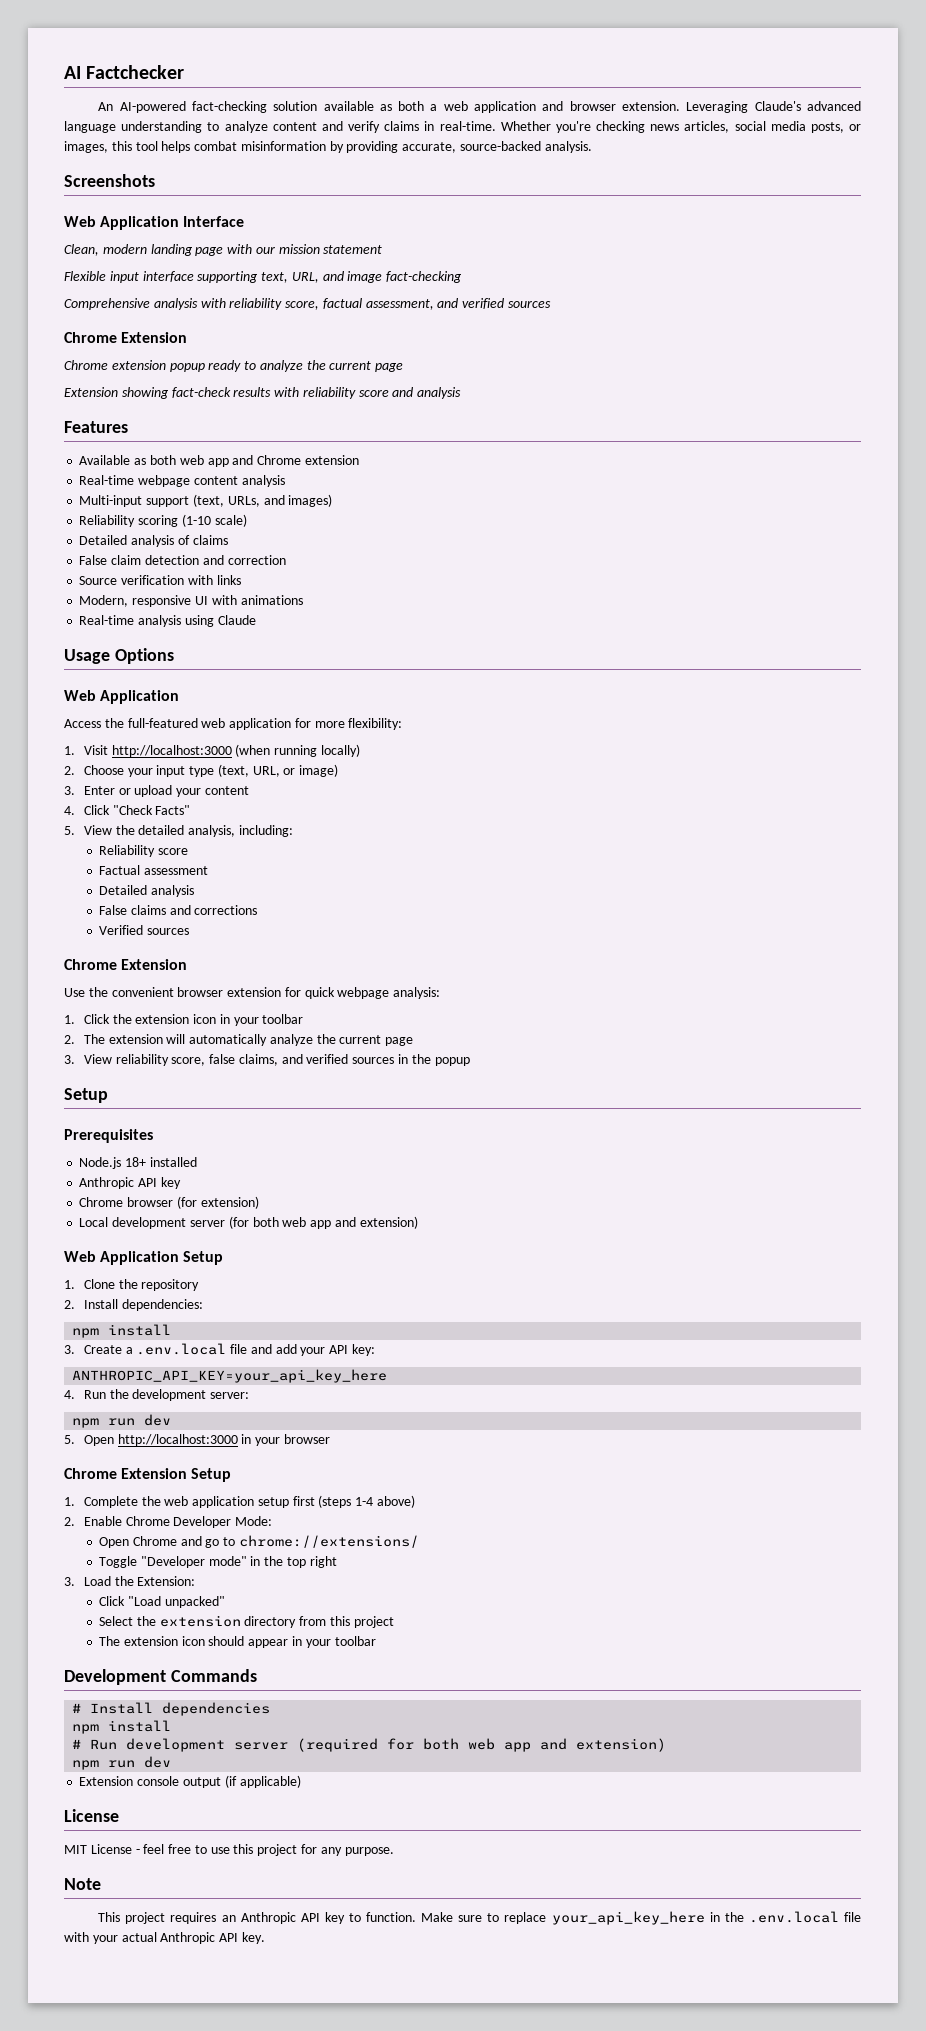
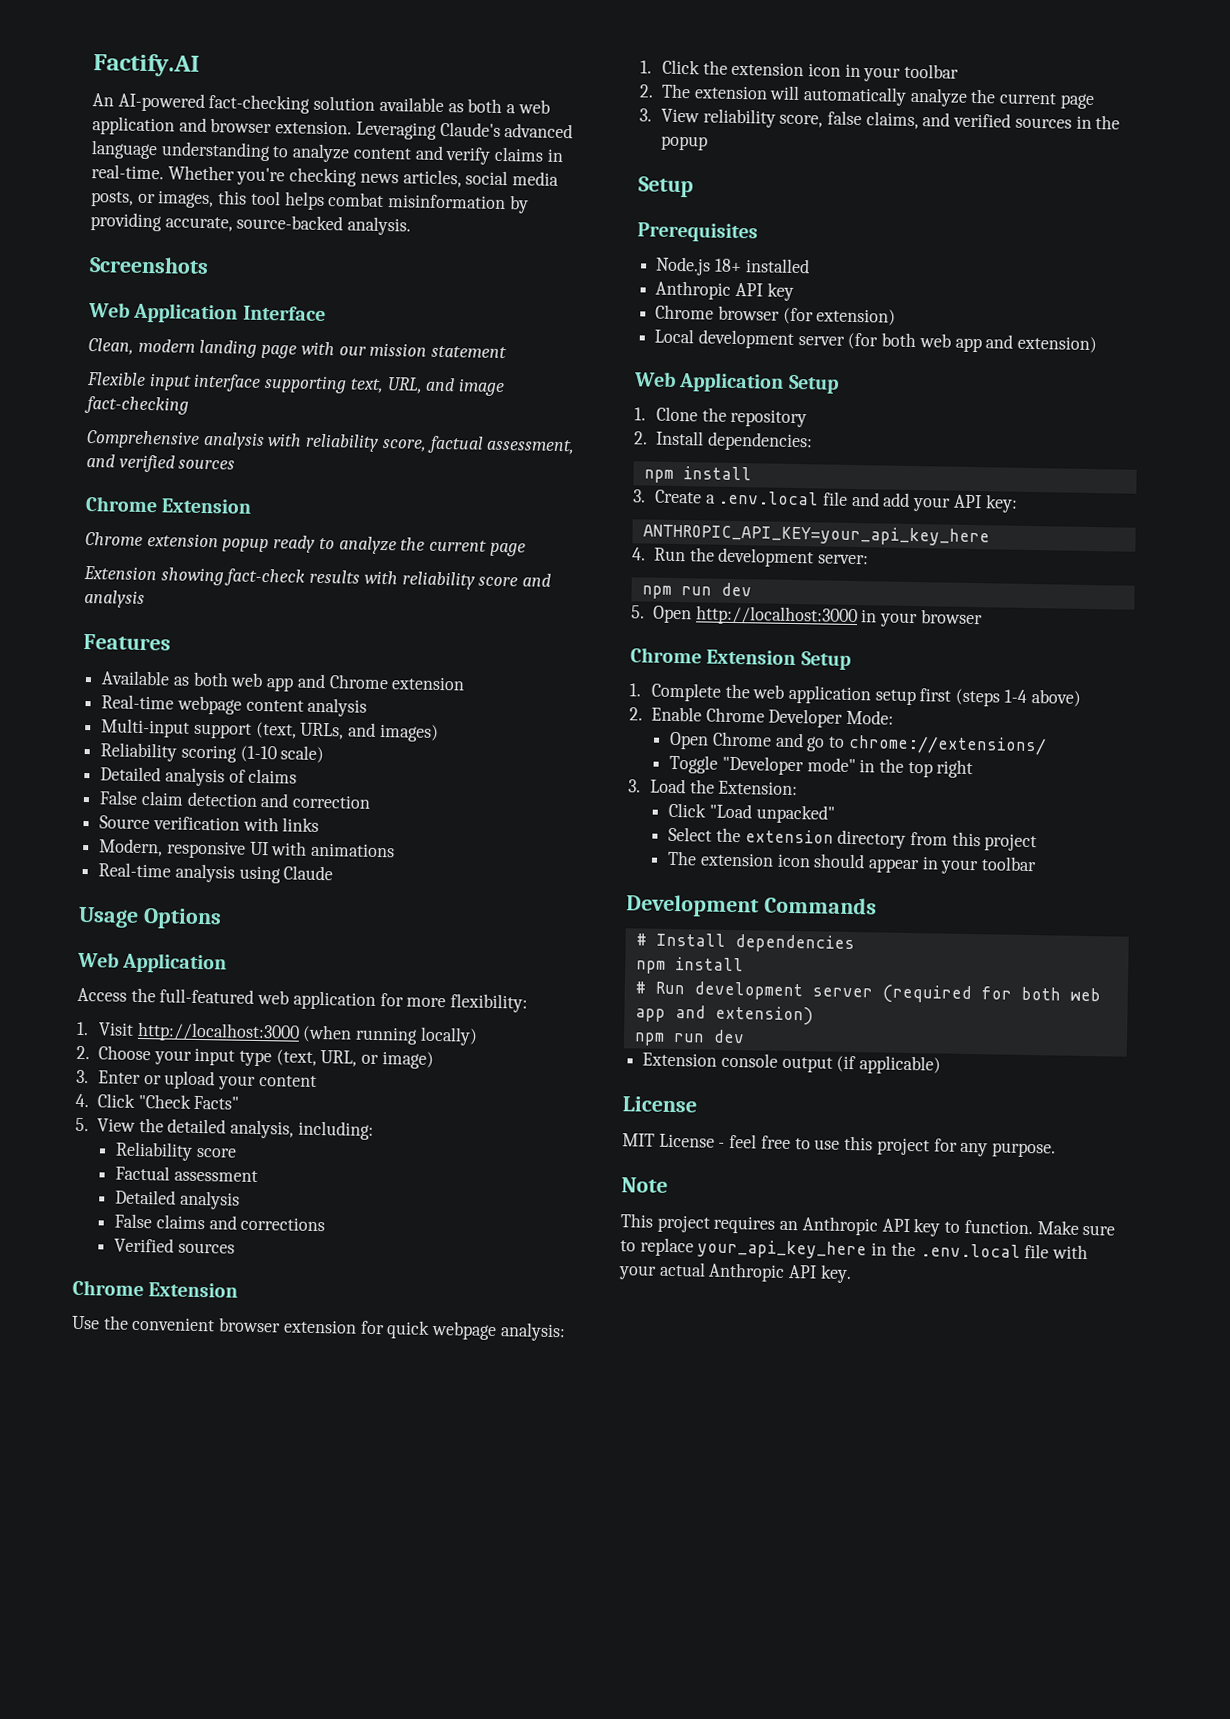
[64,65,185,79] AI Factchecker -> [93,53,200,77] Factify.AI

